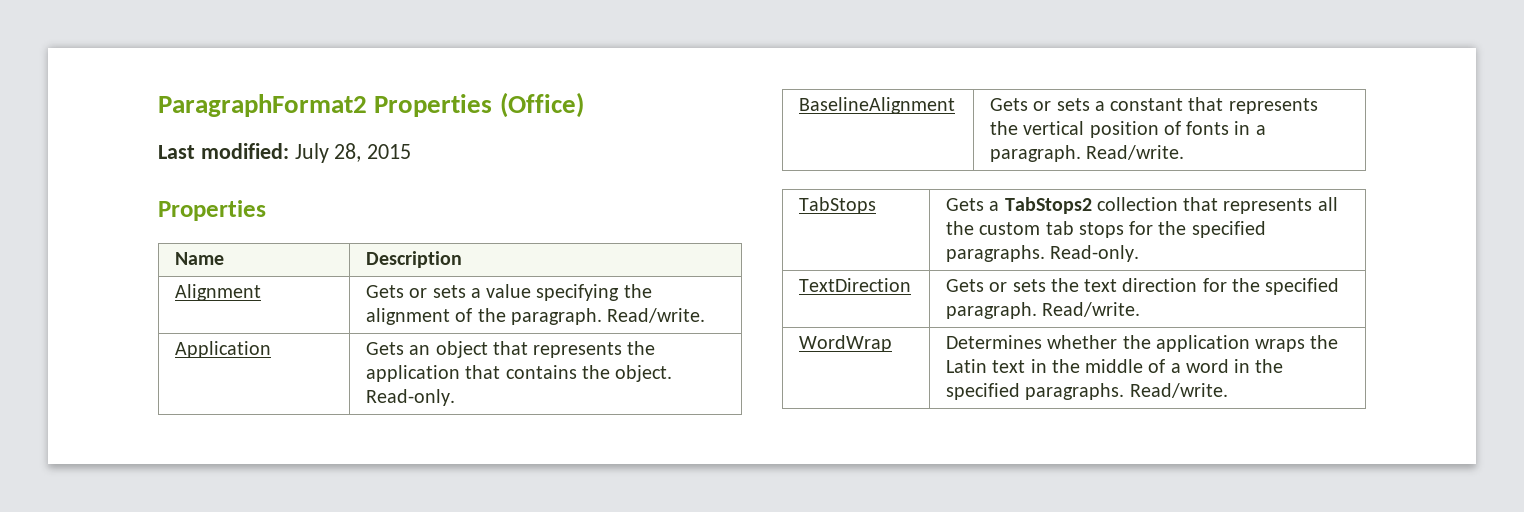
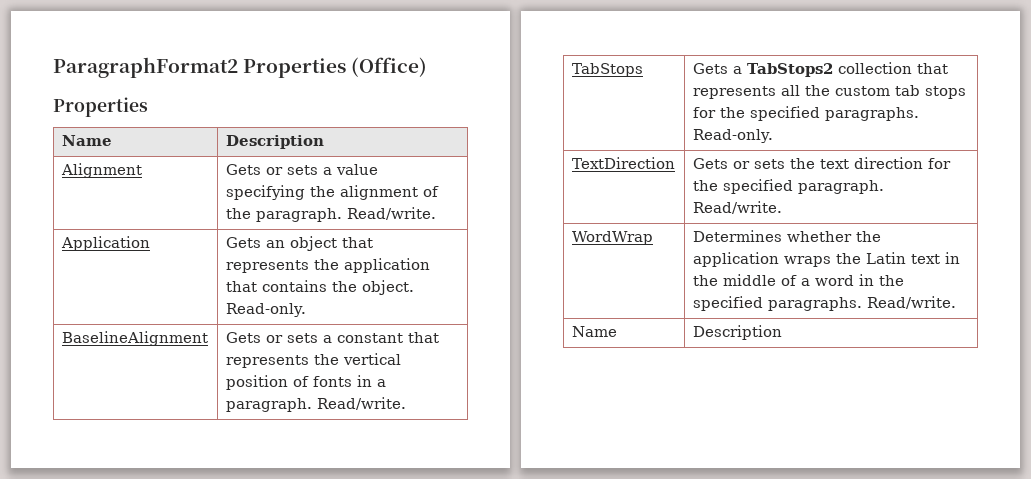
[158,143,412,163] // Last modified: July 28, 2015 -> (428, 67) none
(1228, 390) none -> [571,326,617,337] [692,325,782,340] // Name | Description

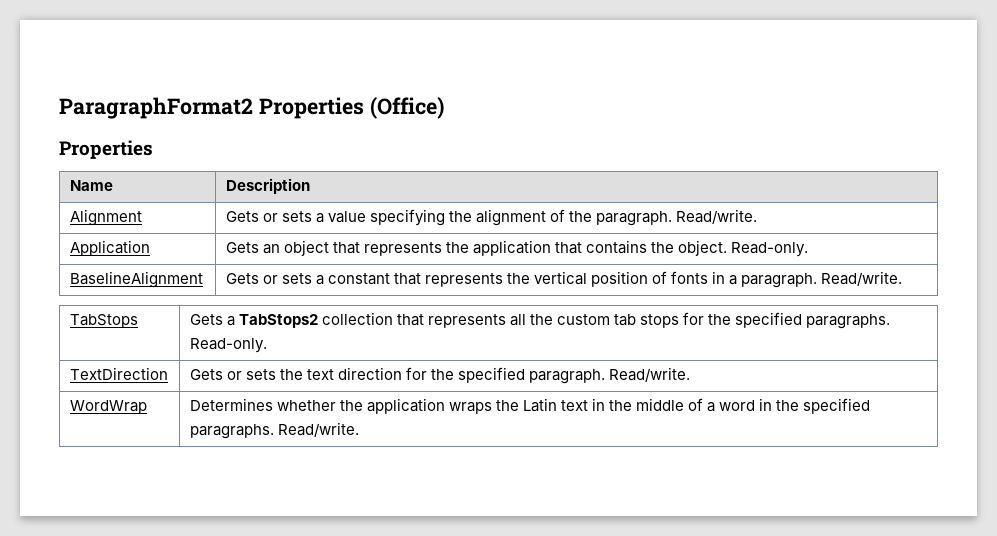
[571,326,617,337] [692,325,782,340] // Name | Description -> (359, 429) none

